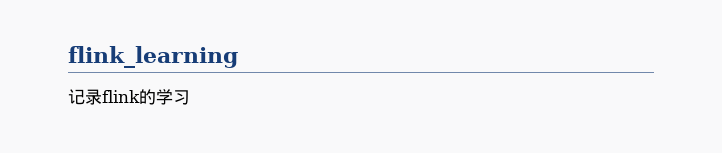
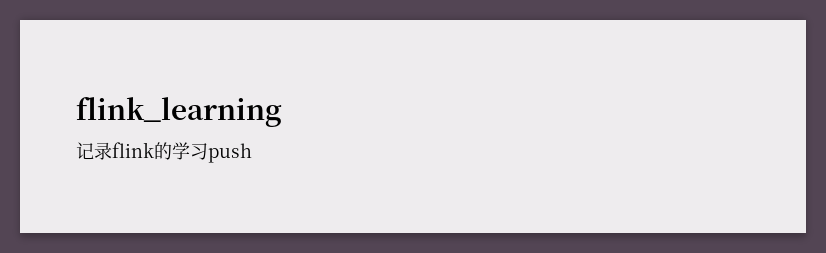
(190, 97) none -> [208,143,252,163] push

